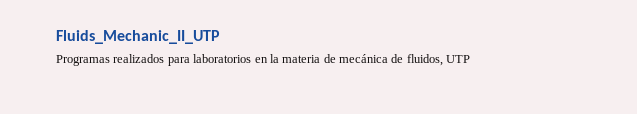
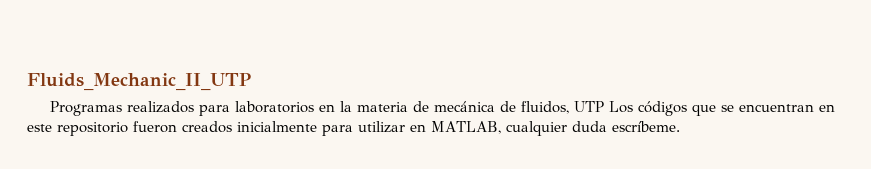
(471, 59) none -> [609,101,836,116] [27,121,680,136] Los códigos que se encuentran en este repositorio fueron creados inicialmente para utilizar en MATLAB, cualquier duda escríbeme.

